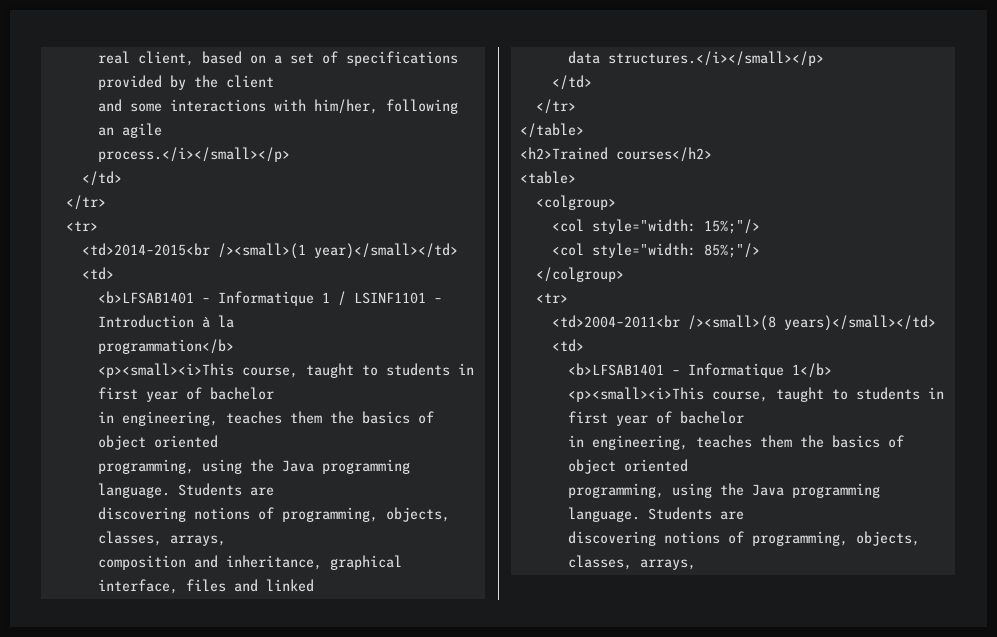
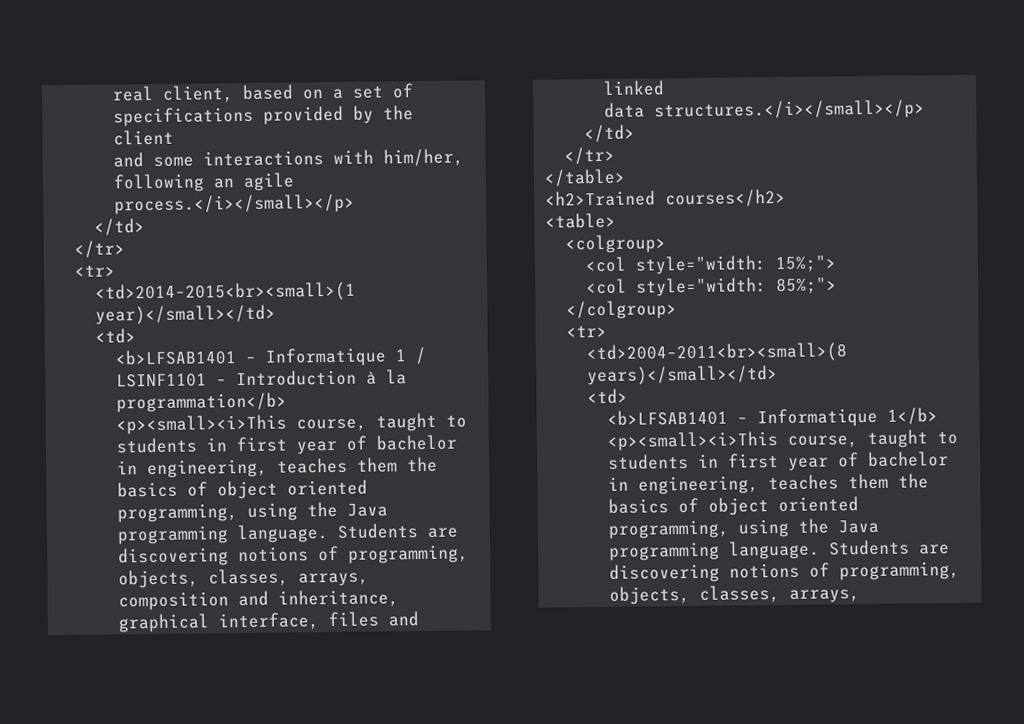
[82,243,307,259] <td>2014–2015<br /><small>(1 -> [95,281,357,303] <td>2014–2015<br><small>(1
[704,219,761,234] [552,243,761,258] 15%;"/> // <col style="width: 85%;"/> -> [775,255,838,273] [586,277,838,297] 15%;"> // <col style="width: 85%;">
[552,315,777,331] <td>2004–2011<br /><small>(8 -> [586,342,849,364] <td>2004–2011<br><small>(8

